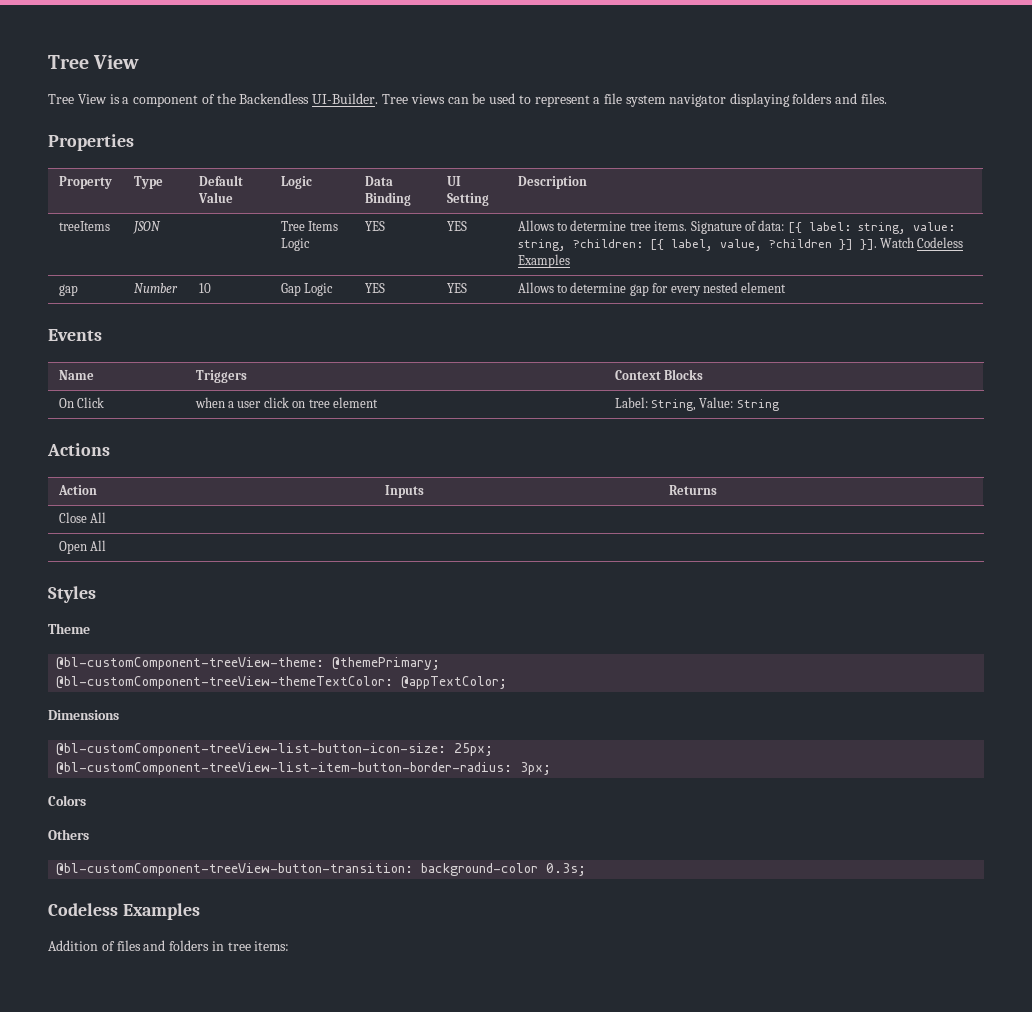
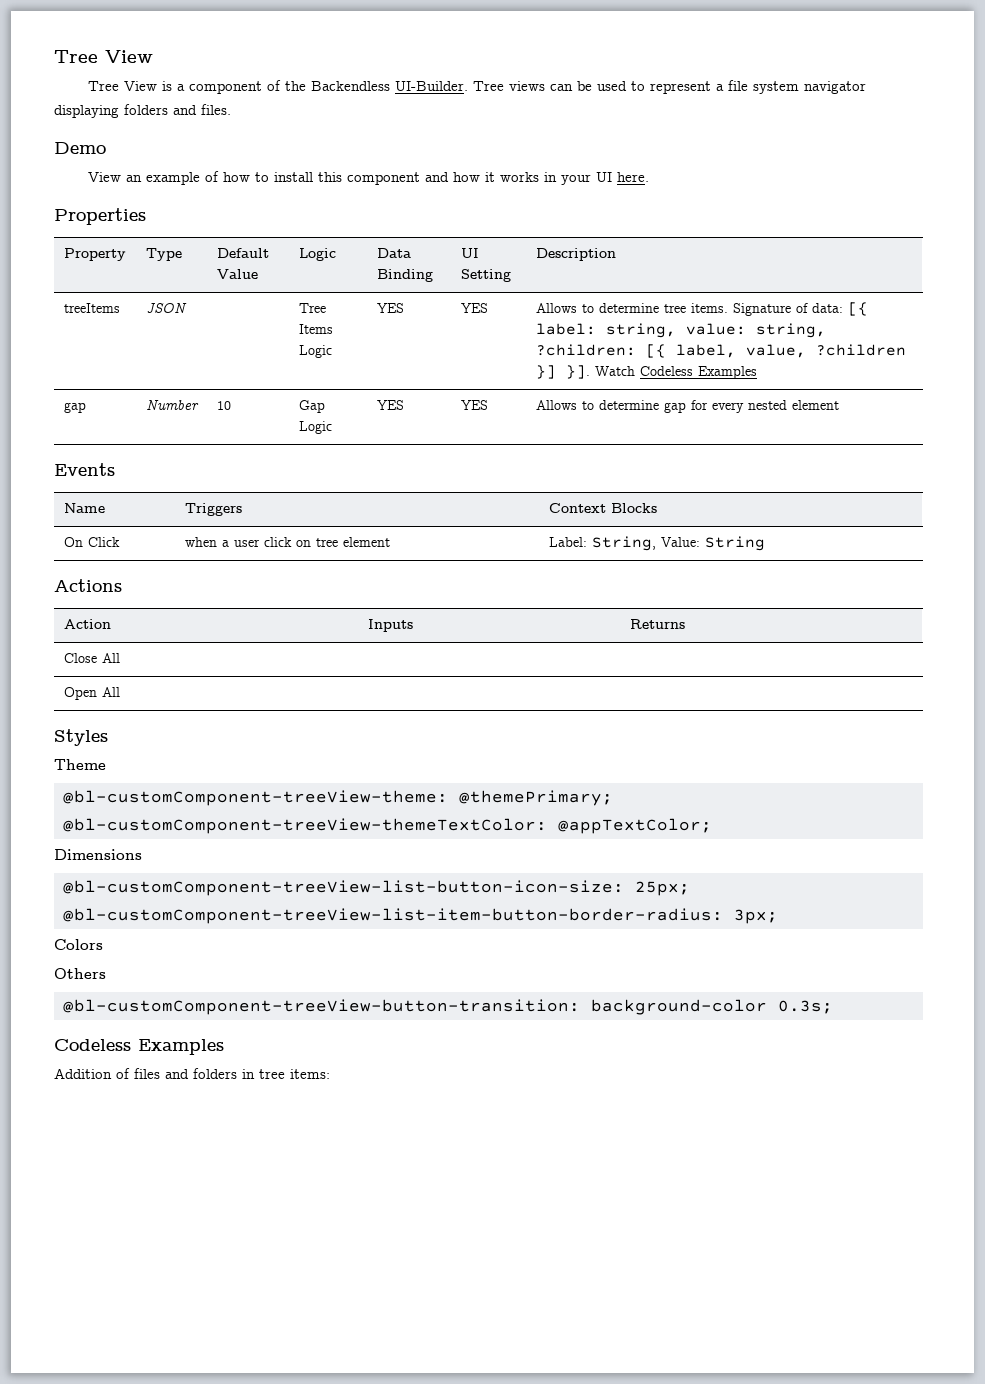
(887, 98) none -> [54,142,106,154] [88,171,650,185] // Demo // View an example of how to install this component and how it works in your UI here.

